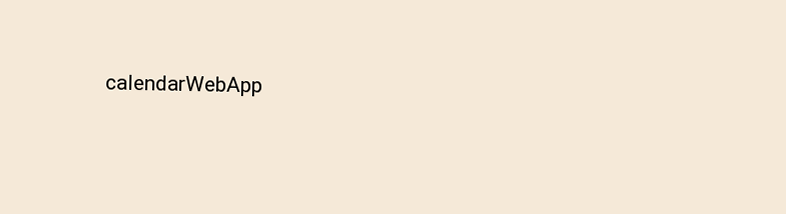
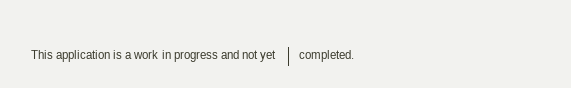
[105,74,263,97] calendarWebApp -> [31,50,354,62] This application is a work in progress and not yet completed.

